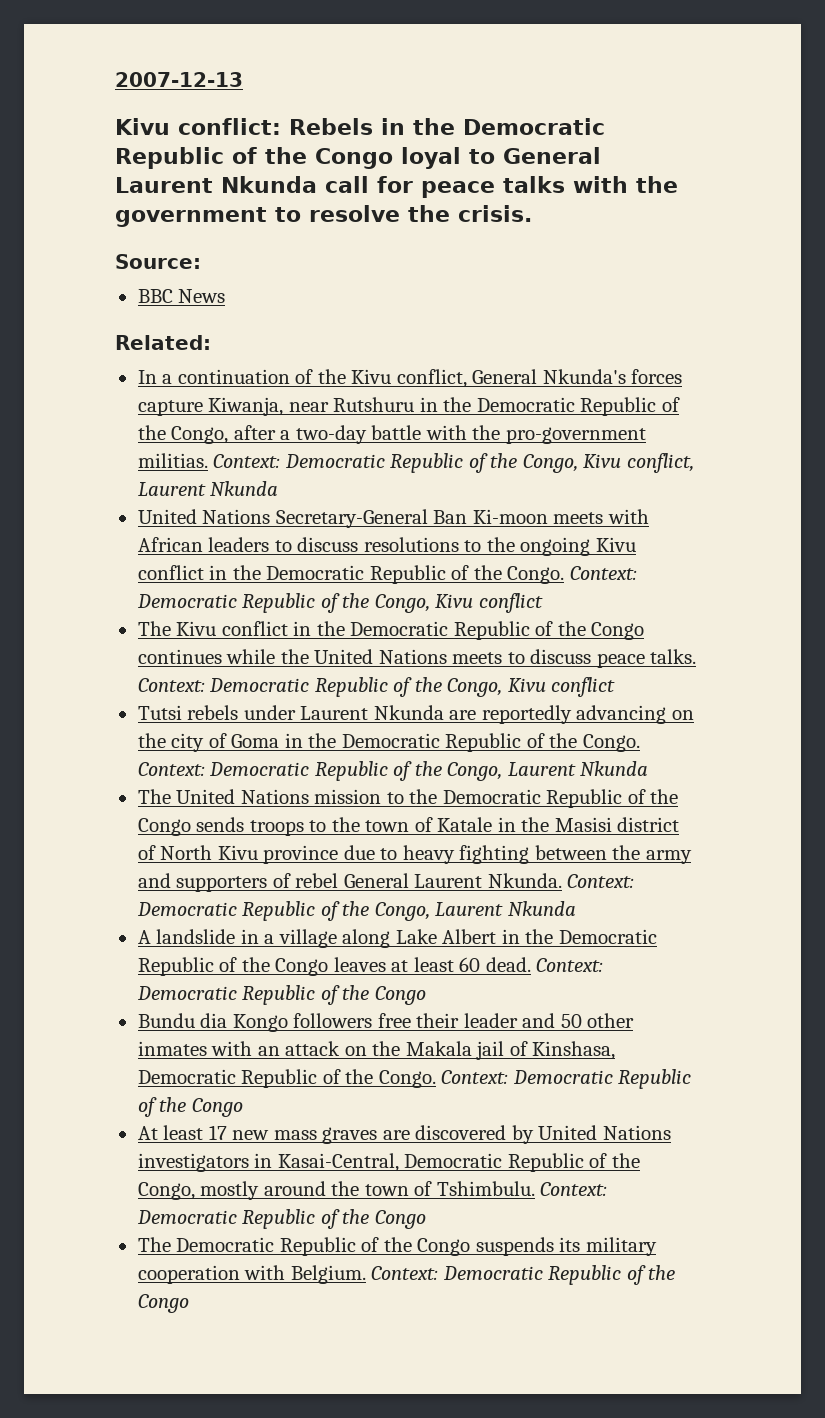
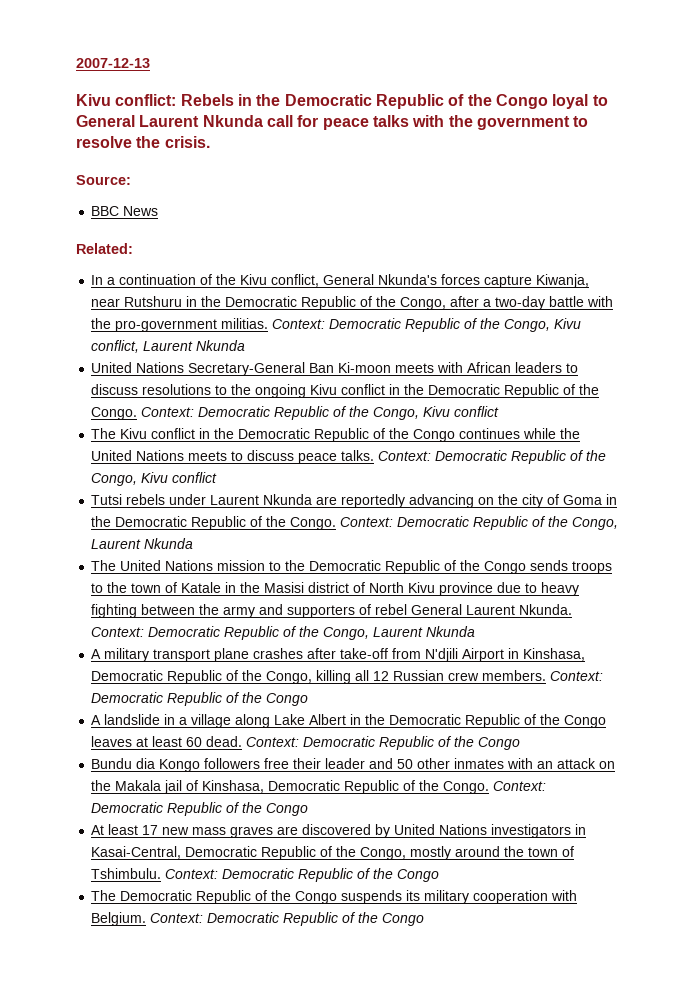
(576, 908) none -> [91,648,586,662] [91,670,604,684] [91,692,309,706] // A military transport plane crashes after take-off from N'djili Airport in Kinshasa, Democratic Republic of the Congo, killing all 12 Russian crew members. Context: Democratic Republic of the Congo

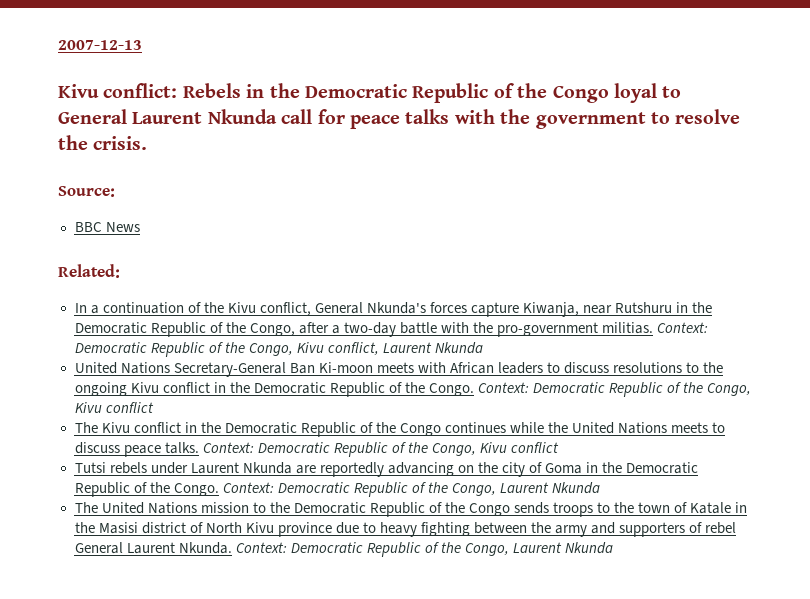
[91,648,586,662] [91,670,604,684] [91,692,309,706] [91,714,607,728] [91,736,521,750] [91,758,616,772] [91,780,547,794] [91,802,309,816] [91,824,587,838] [91,846,575,860] [91,868,440,882] [91,890,578,904] [91,912,425,926] // A military transport plane crashes after take-off from N'djili Airport in Kinshasa, Democratic Republic of the Congo, killing all 12 Russian crew members. Context: Democratic Republic of the Congo // A landslide in a village along Lake Albert in the Democratic Republic of the Congo leaves at least 60 dead. Context: Democratic Republic of the Congo // Bundu dia Kongo followers free their leader and 50 other inmates with an attack on the Makala jail of Kinshasa, Democratic Republic of the Congo. Context: Democratic Republic of the Congo // At least 17 new mass graves are discovered by United Nations investigators in Kasai-Central, Democratic Republic of the Congo, mostly around the town of Tshimbulu. Context: Democratic Republic of the Congo // The Democratic Republic of the Congo suspends its military cooperation with Belgium. Context: Democratic Republic of the Congo -> (614, 548) none

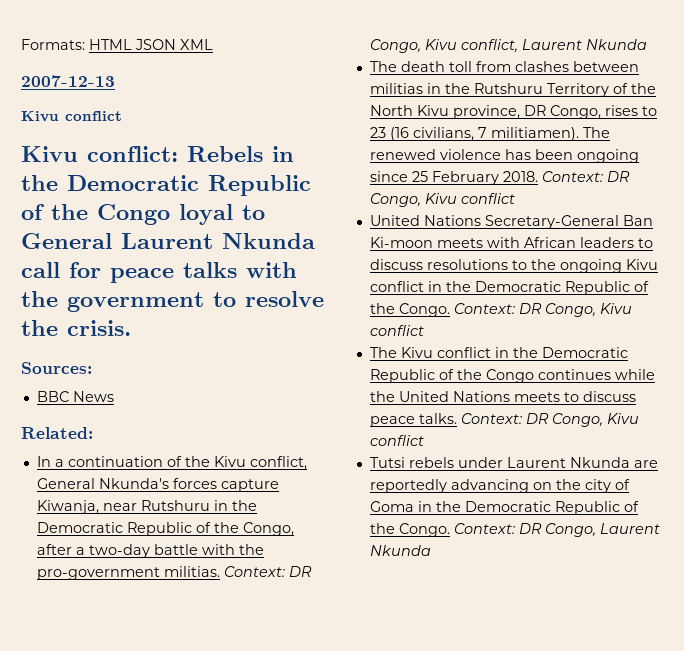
(58, 45) none -> [21,39,213,50] Formats: HTML JSON XML //
(142, 45) none -> [21,111,122,122] // Kivu conflict
[58,186,115,197] Source: -> [21,362,92,374] Sources:
[74,342,245,357] Democratic Republic of the -> [288,566,312,577] DR
(483, 348) none -> [369,61,639,72] [369,83,656,97] [369,105,657,119] [369,127,610,141] [369,149,639,163] [369,171,630,185] [369,193,515,207] // The death toll from clashes between militias in the Rutshuru Territory of the North Kivu province, DR Congo, rises to 23 (16 civilians, 7 militiamen). The renewed violence has been ongoing since 25 February 2018. Context: DR Congo, Kivu conflict
[533,382,704,397] Democratic Republic of the -> [518,303,542,314] DR
[257,442,428,457] Democratic Republic of the -> [525,413,549,424] DR
[277,482,601,497] [74,502,748,517] [74,522,737,537] [74,542,614,557] Democratic Republic of the Congo, Laurent Nkunda // The United Nations mission to the Democratic Republic of the Congo sends troops to the town of Katale in the Masisi district of North Kivu province due to heavy fighting between the army and supporters of rebel General Laurent Nkunda. Context: Democratic Republic of the Congo, Laurent Nkunda -> [518,523,660,537] [369,545,431,556] DR Congo, Laurent Nkunda

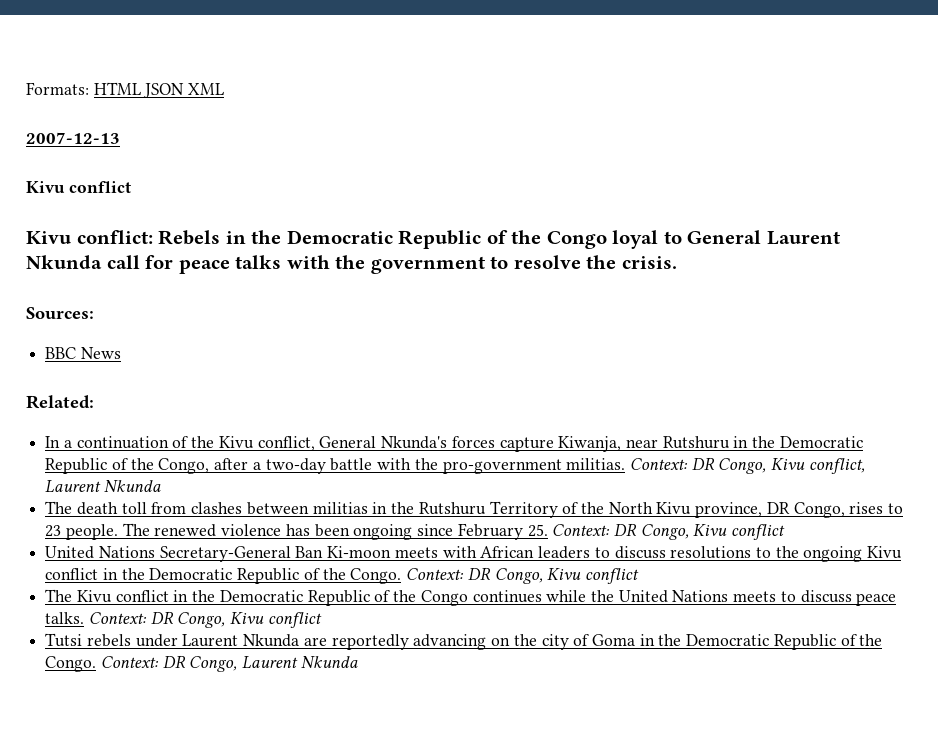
[389,127,579,141] (16 civilians, 7 militiamen). -> [65,524,118,540] people.
[411,171,538,185] 25 February 2018. -> [457,523,548,540] February 25.

